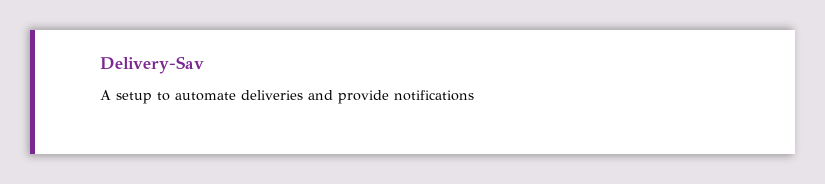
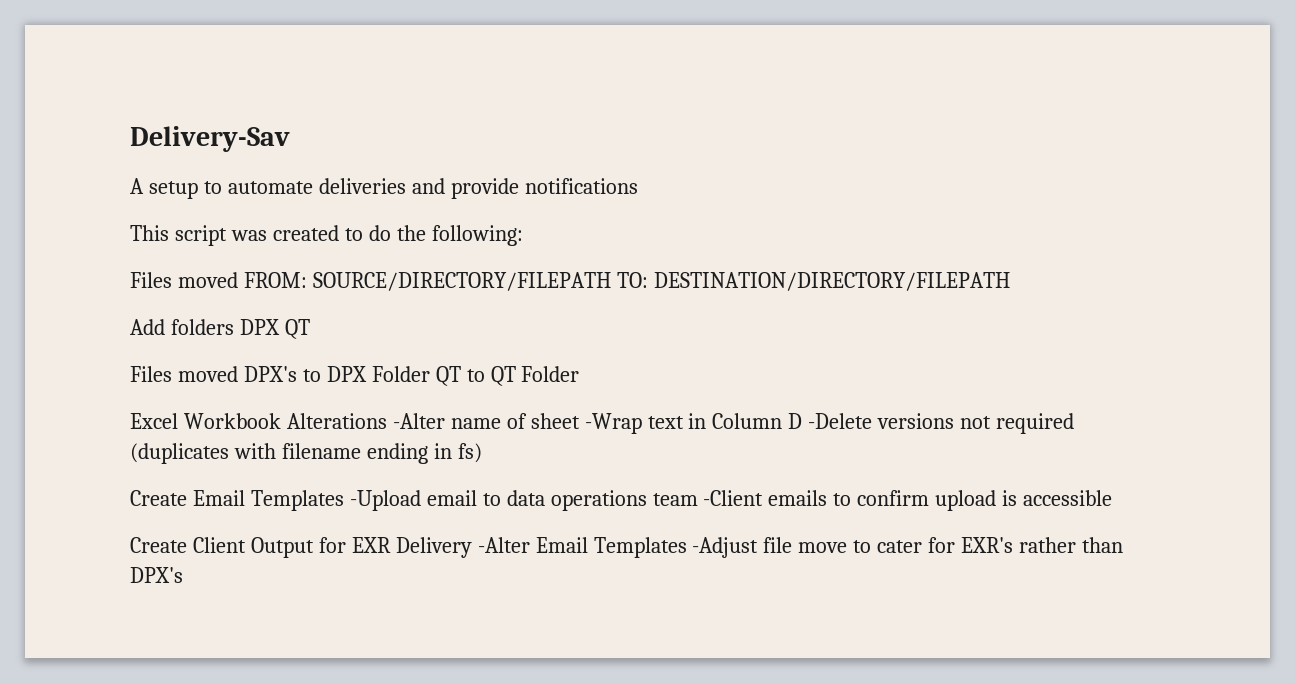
(474, 95) none -> [130,225,523,246] [130,272,1010,291] [130,319,310,339] [130,366,580,386] [130,413,1075,434] [130,443,482,464] [130,490,1113,511] [130,537,1123,558] [130,567,183,583] // This script was created to do the following: // Files moved FROM: SOURCE/DIRECTORY/FILEPATH TO: DESTINATION/DIRECTORY/FILEPATH // Add folders DPX QT // Files moved DPX's to DPX Folder QT to QT Folder // Excel Workbook Alterations -Alter name of sheet -Wrap text in Column D -Delete versions not required (duplicates with filename ending in fs) // Create Email Templates -Upload email to data operations team -Client emails to confirm upload is accessible // Create Client Output for EXR Delivery -Alter Email Templates -Adjust file move to cater for EXR's rather than DPX's

